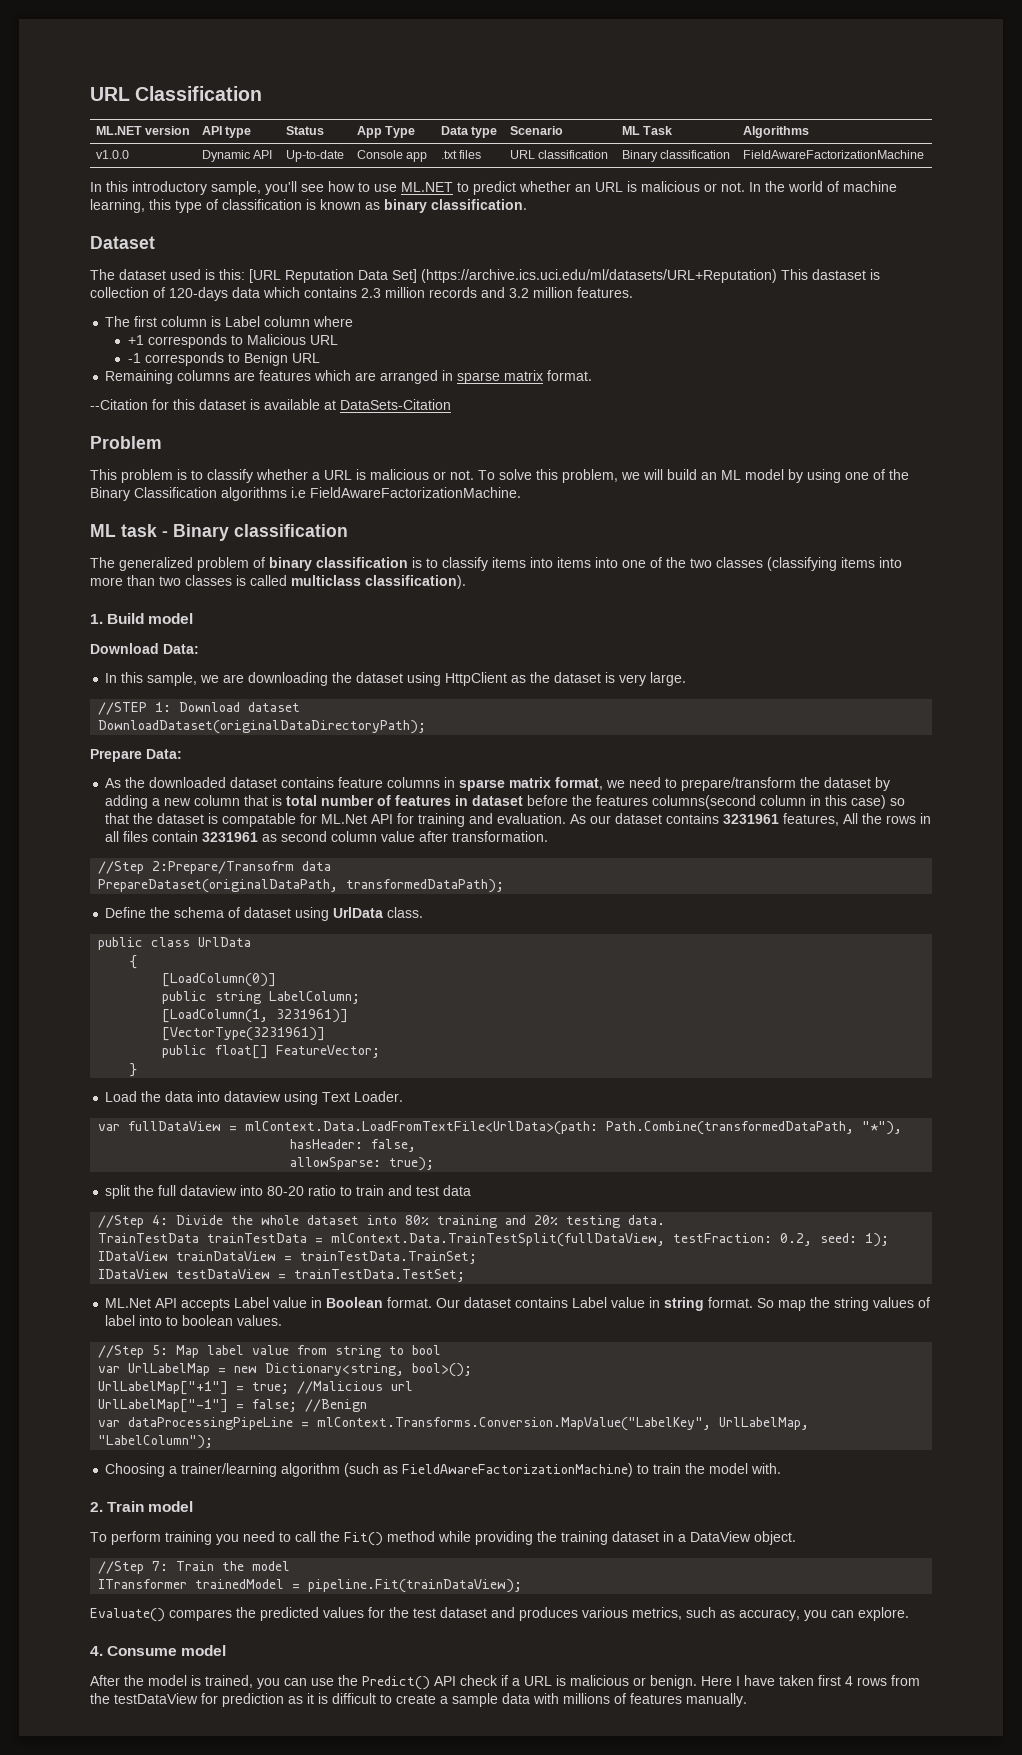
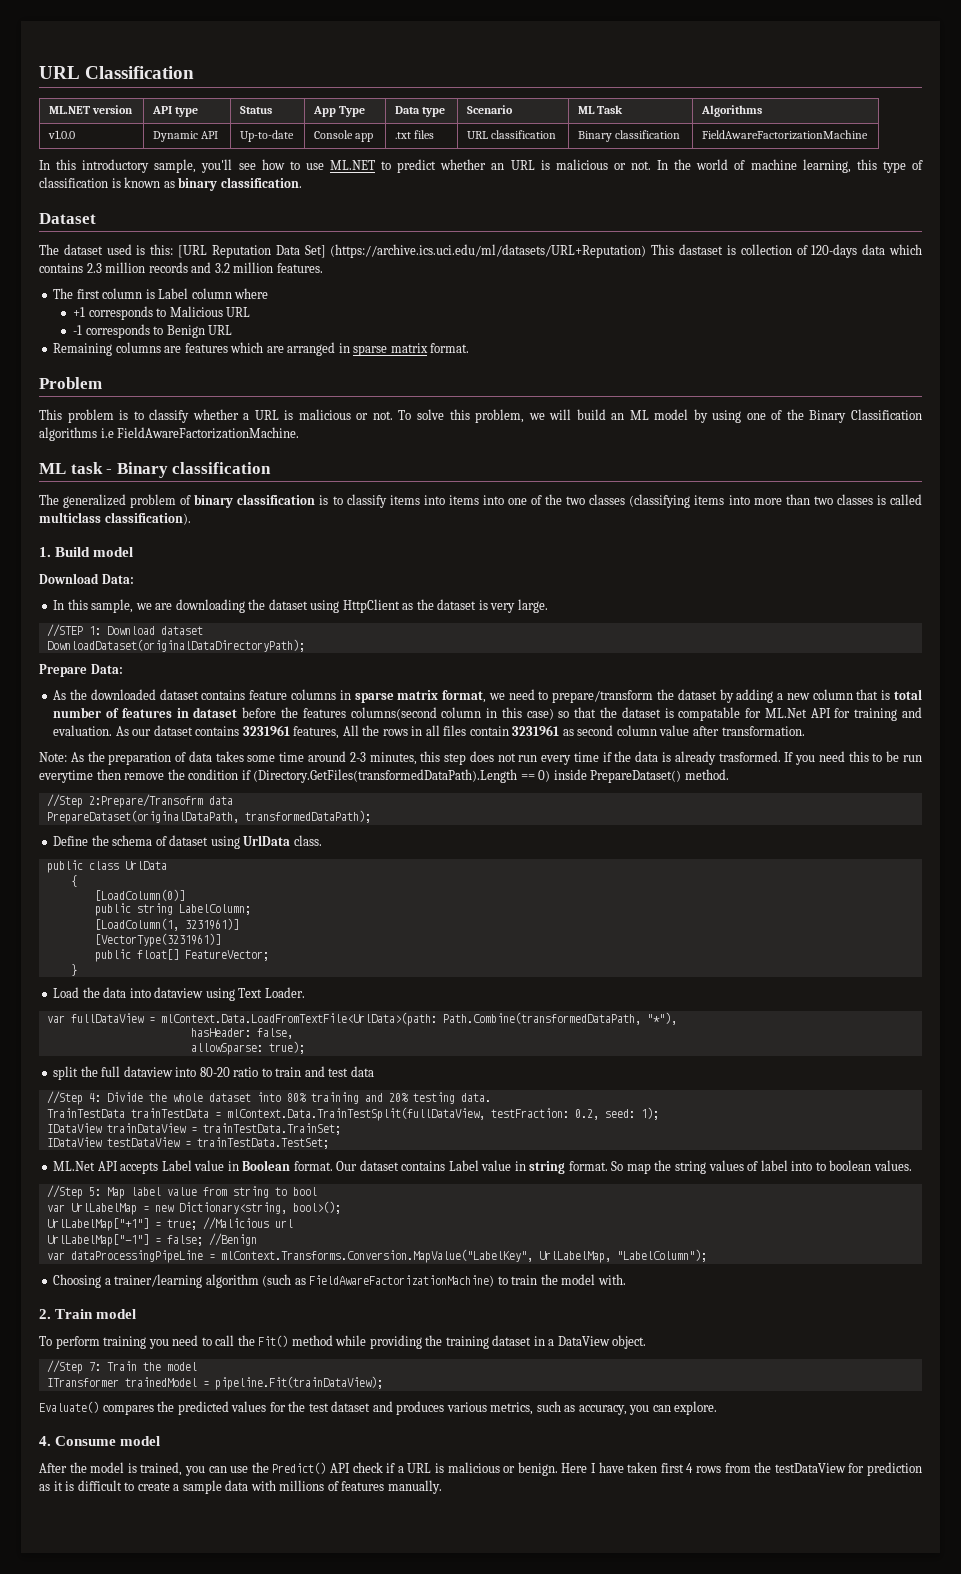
[90,399,451,410] // --Citation for this dataset is available at DataSets-Citation -> (470, 348) none
(549, 836) none -> [39,751,922,765] [39,769,729,783] // Note: As the preparation of data takes some time around 2-3 minutes, this step does not run every time if the data is already trasformed. If you need this to be run everytime then remove the condition if (Directory.GetFiles(transformedDataPath).Length == 0) inside PrepareDataset() method.

